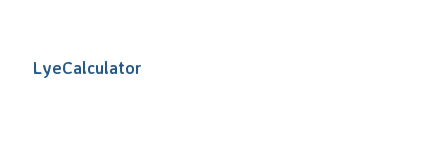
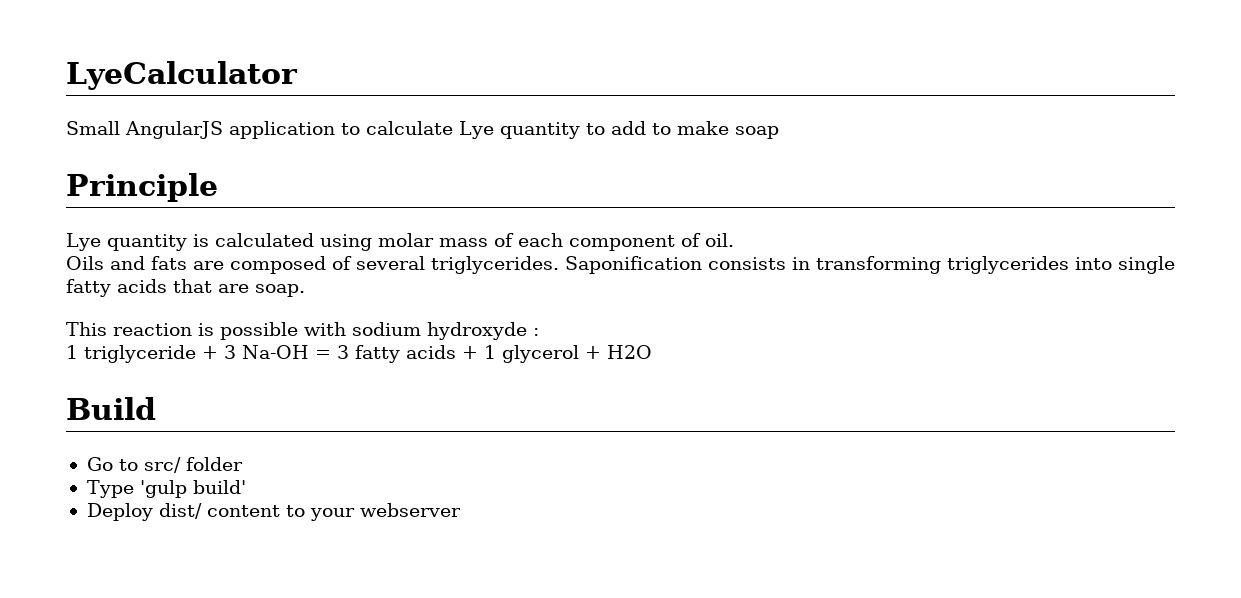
(142, 69) none -> [66,121,779,139] [66,173,218,202] [66,233,734,251] [66,256,1175,274] [66,279,305,297] [66,322,539,340] [66,345,652,363] [66,397,156,420] [86,457,243,473] [86,480,246,498] [86,503,461,521] // Small AngularJS application to calculate Lye quantity to add to make soap // Principle // Lye quantity is calculated using molar mass of each component of oil. // Oils and fats are composed of several triglycerides. Saponification consists in transforming triglycerides into single fatty acids that are soap. // This reaction is possible with sodium hydroxyde : // 1 triglyceride + 3 Na-OH = 3 fatty acids + 1 glycerol + H2O // Build // Go to src/ folder // Type 'gulp build' // Deploy dist/ content to your webserver

